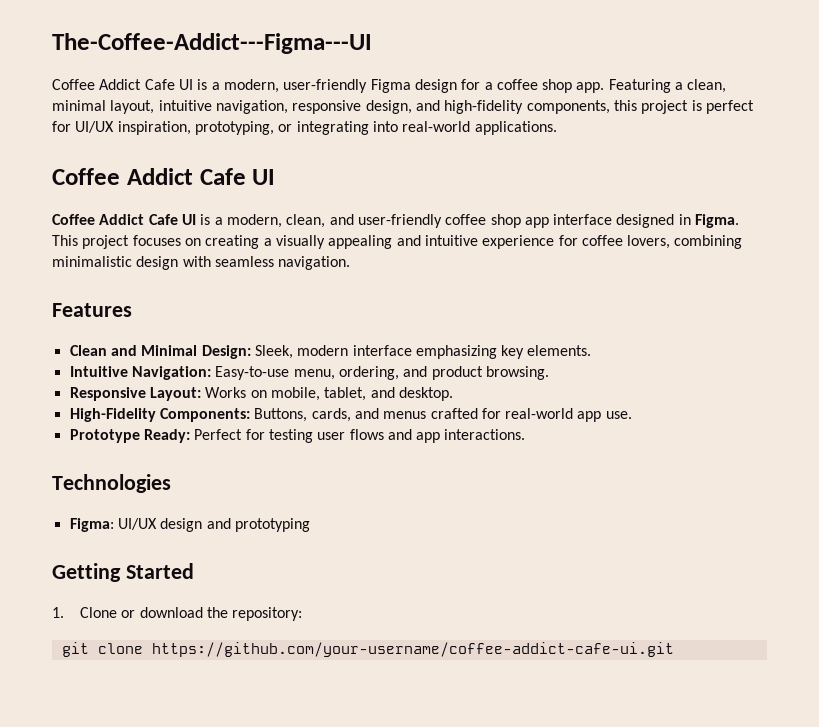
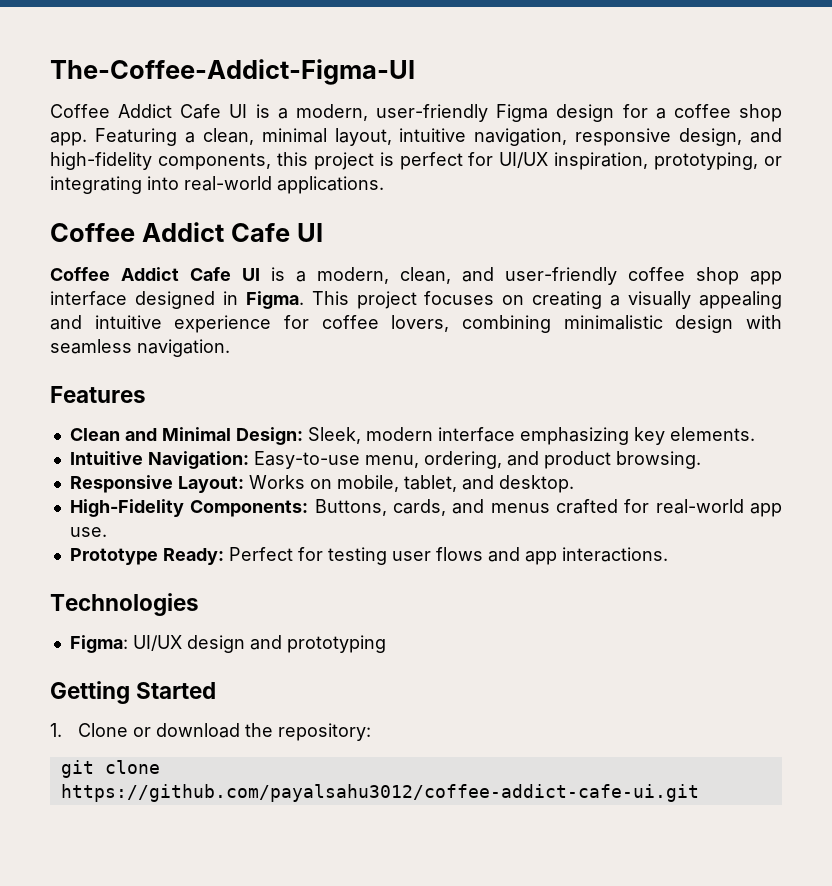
[52,33,372,54] The-Coffee-Addict---Figma---UI -> [50,59,415,85] The-Coffee-Addict-Figma-UI
[151,642,674,657] https://github.com/your-username/coffee-addict-cafe-ui.git -> [60,784,699,802] https://github.com/payalsahu3012/coffee-addict-cafe-ui.git

